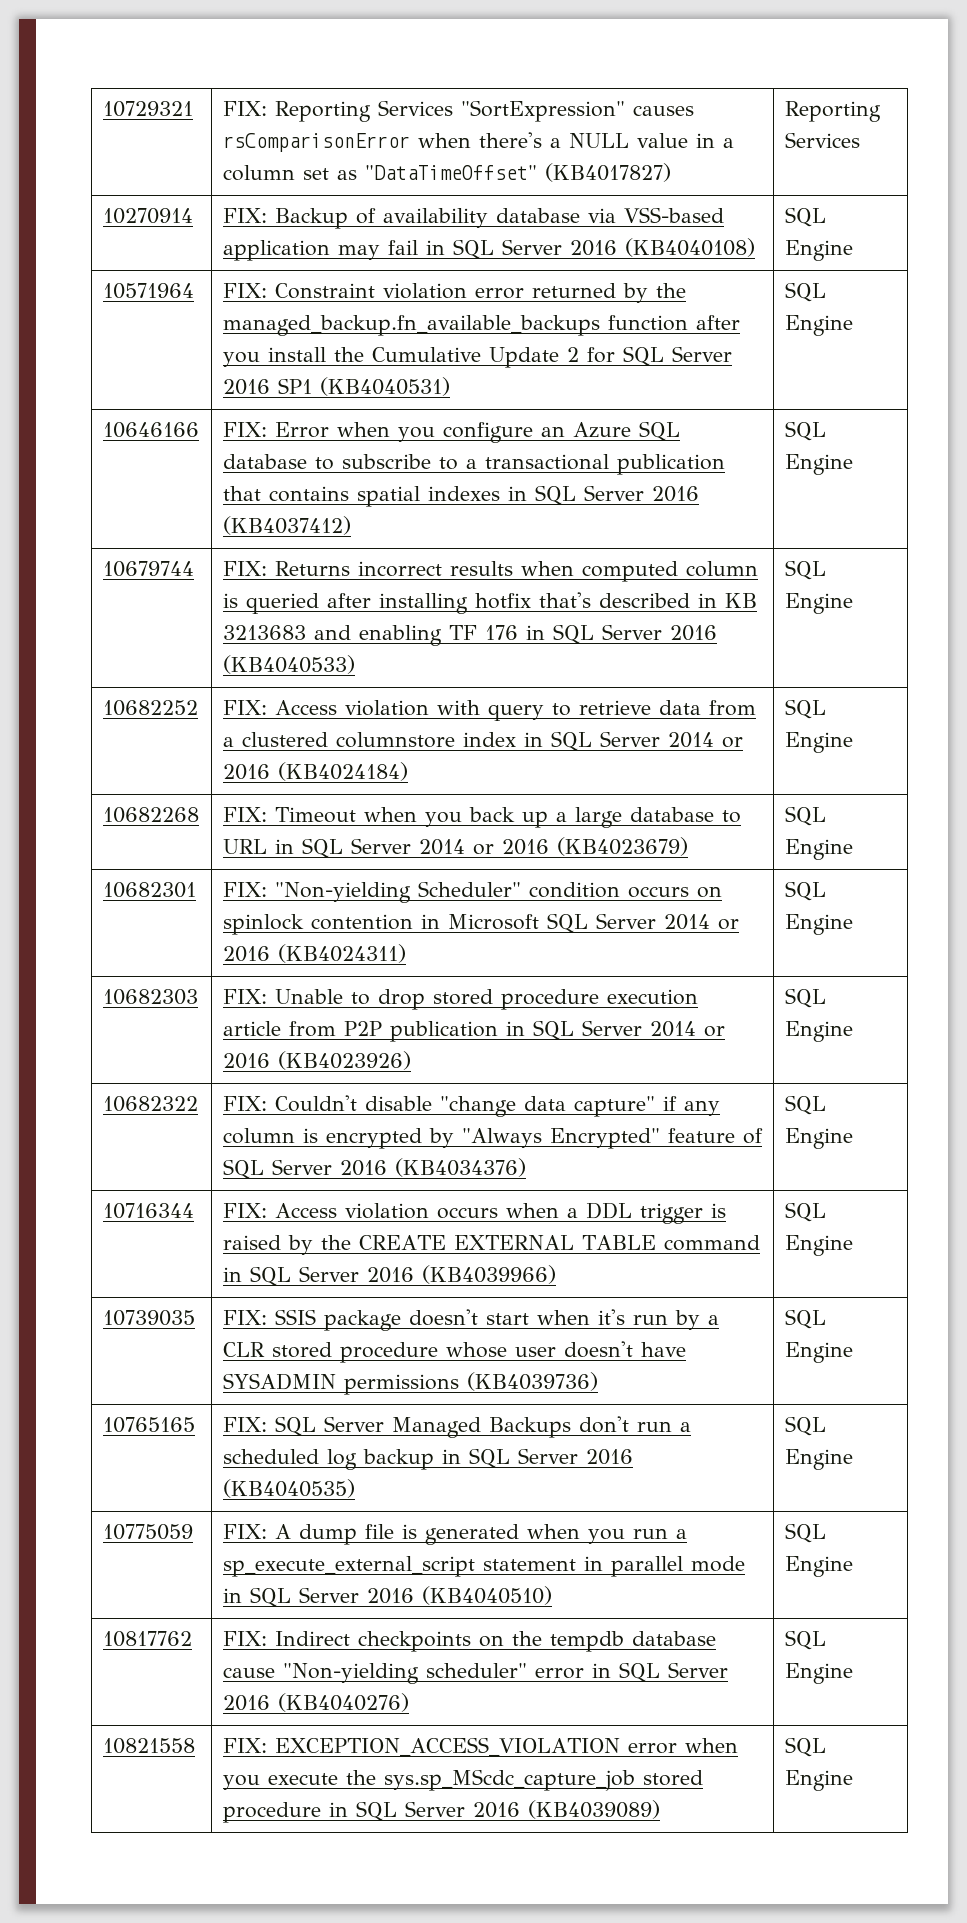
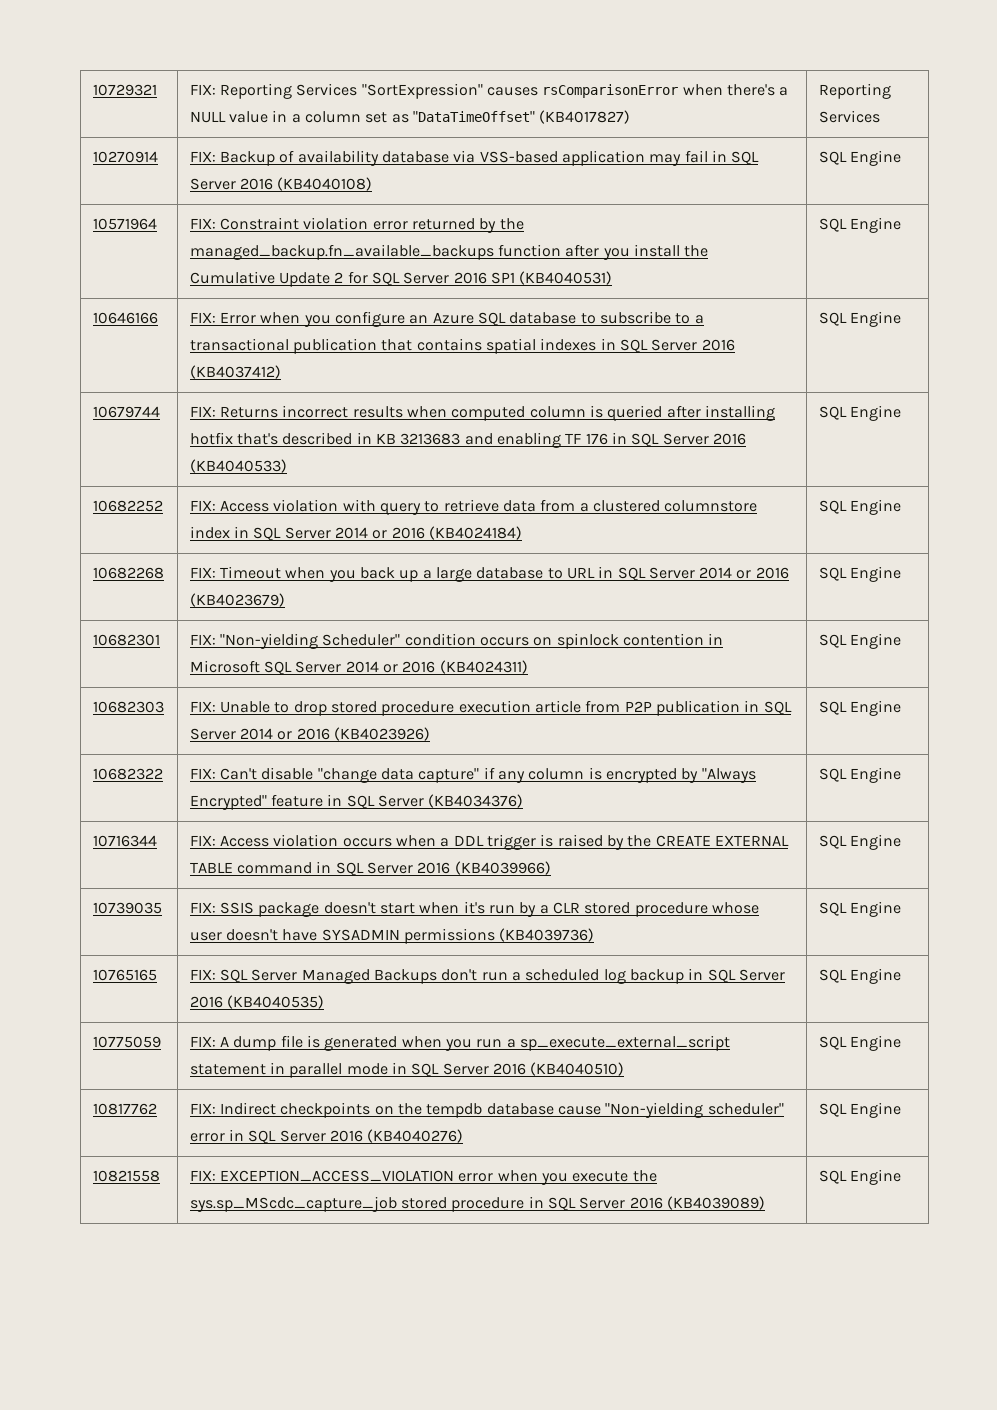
[274,1095,357,1112] Couldn't -> [220,768,258,780] Can't
[742,1128,763,1144] [222,1159,387,1179] of SQL Server 2016 -> [327,794,424,809] in SQL Server

